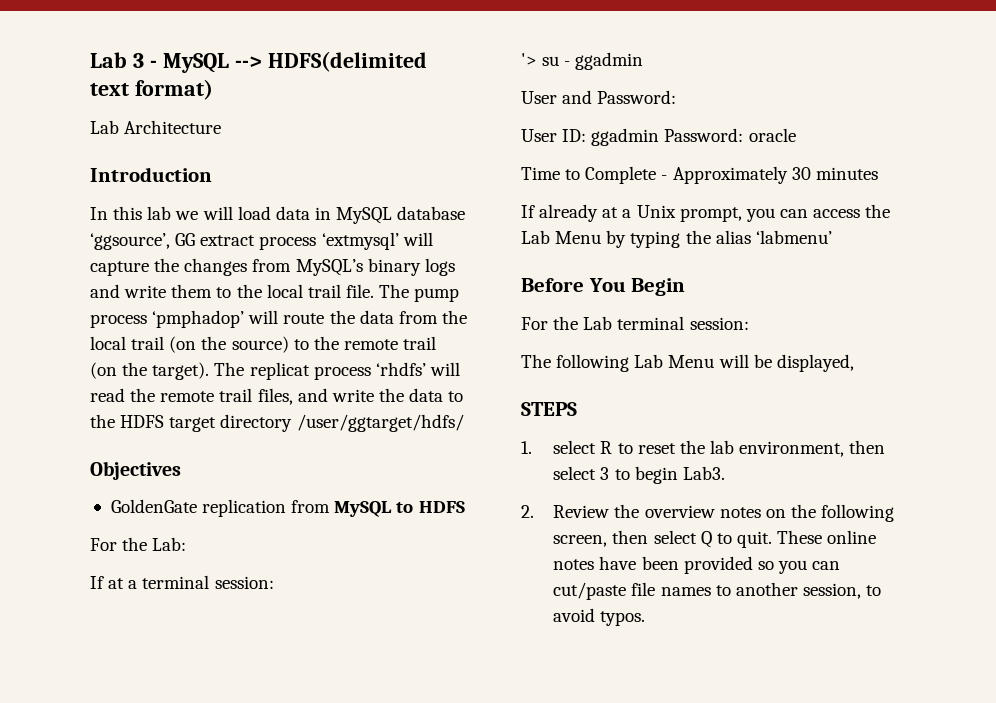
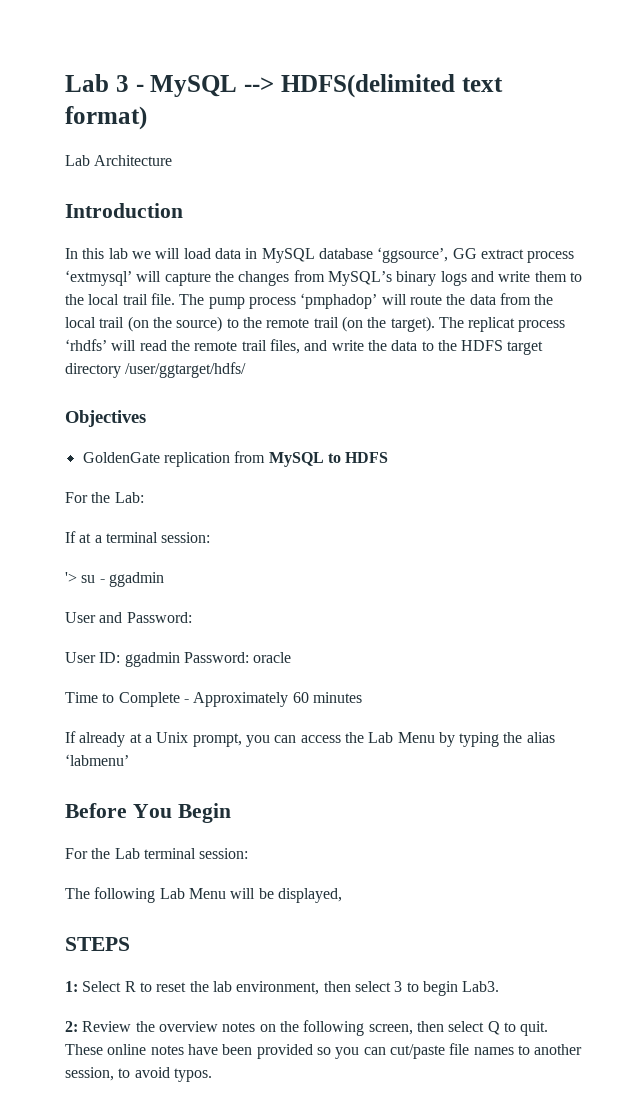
[791,167,811,180] 30 -> [292,692,309,703] 60
[521,440,597,454] 1. select -> [65,981,122,992] 1: Select
[521,505,534,518] 2. -> [65,1021,78,1032] 2:

